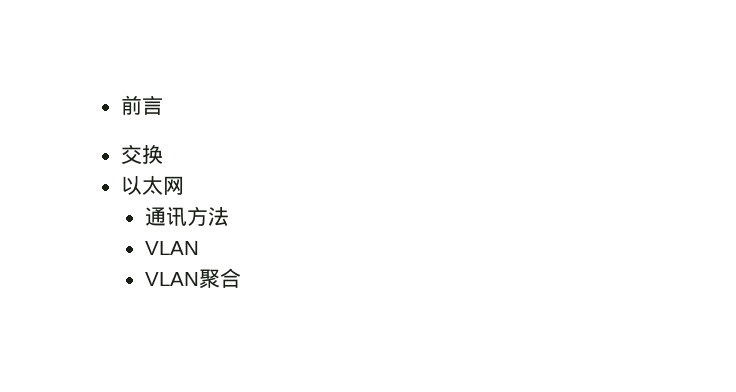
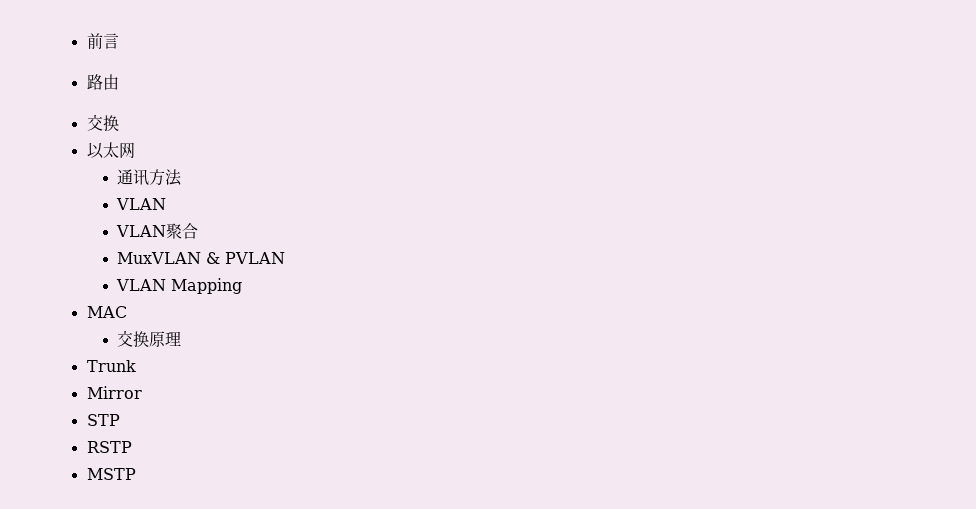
(163, 105) none -> [86,74,119,90] // 路由
(241, 278) none -> [117,252,286,264] [116,278,243,294] [86,306,127,318] [117,330,182,348] [86,360,136,372] [86,386,142,399] [86,414,120,426] [86,441,132,453] [86,468,136,480] // MuxVLAN & PVLAN // VLAN Mapping // MAC // 交换原理 // Trunk // Mirror // STP // RSTP // MSTP

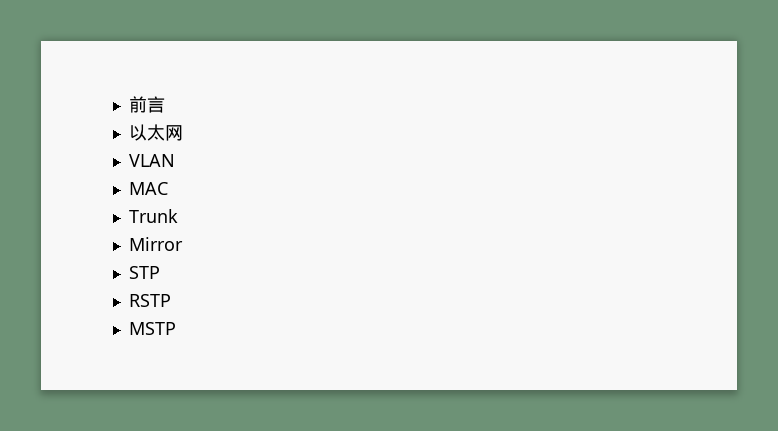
[86,74,119,90] [86,114,119,132] // 路由 // 交换 -> (165, 104) none
[117,169,183,186] [116,198,167,210] [116,223,199,239] [117,252,286,264] [116,278,243,294] // 通讯方法 // VLAN // VLAN聚合 // MuxVLAN & PVLAN // VLAN Mapping -> [128,154,175,167] // VLAN
[117,330,182,348] // 交换原理 -> (168, 188) none

